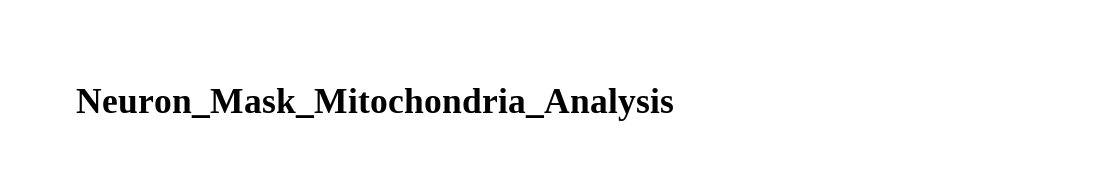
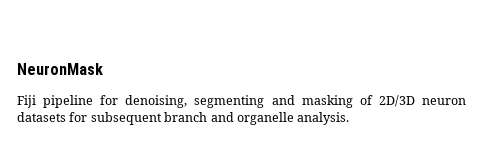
[76,88,674,121] Neuron_Mask_Mitochondria_Analysis -> [17,63,103,75] [17,95,466,108] [17,112,350,125] NeuronMask // Fiji pipeline for denoising, segmenting and masking of 2D/3D neuron datasets for subsequent branch and organelle analysis.

